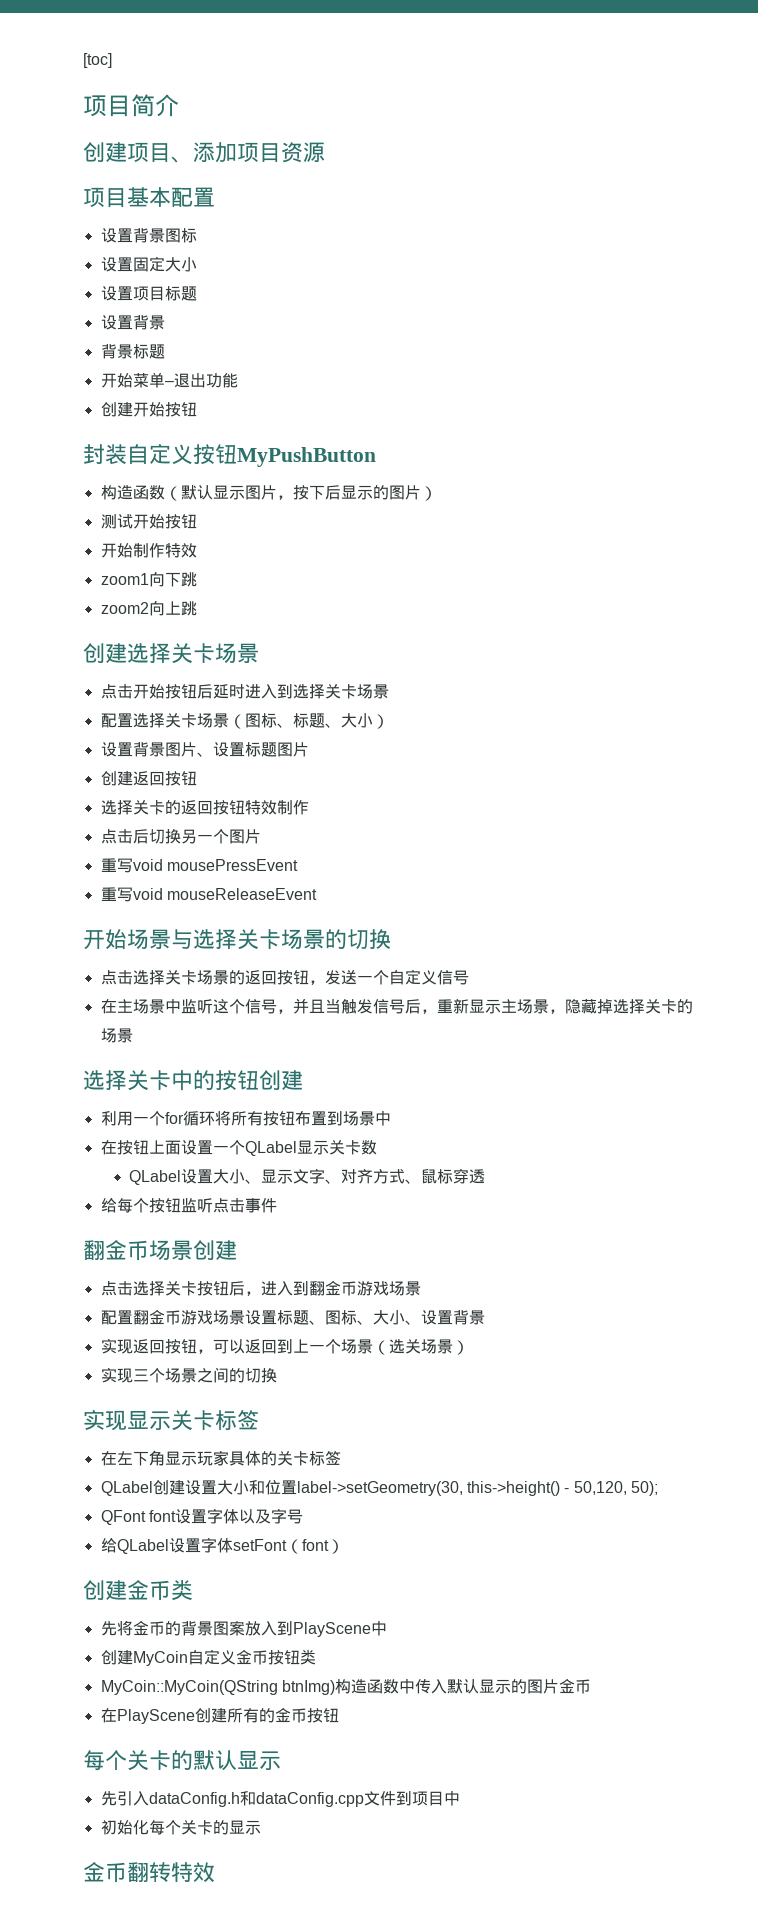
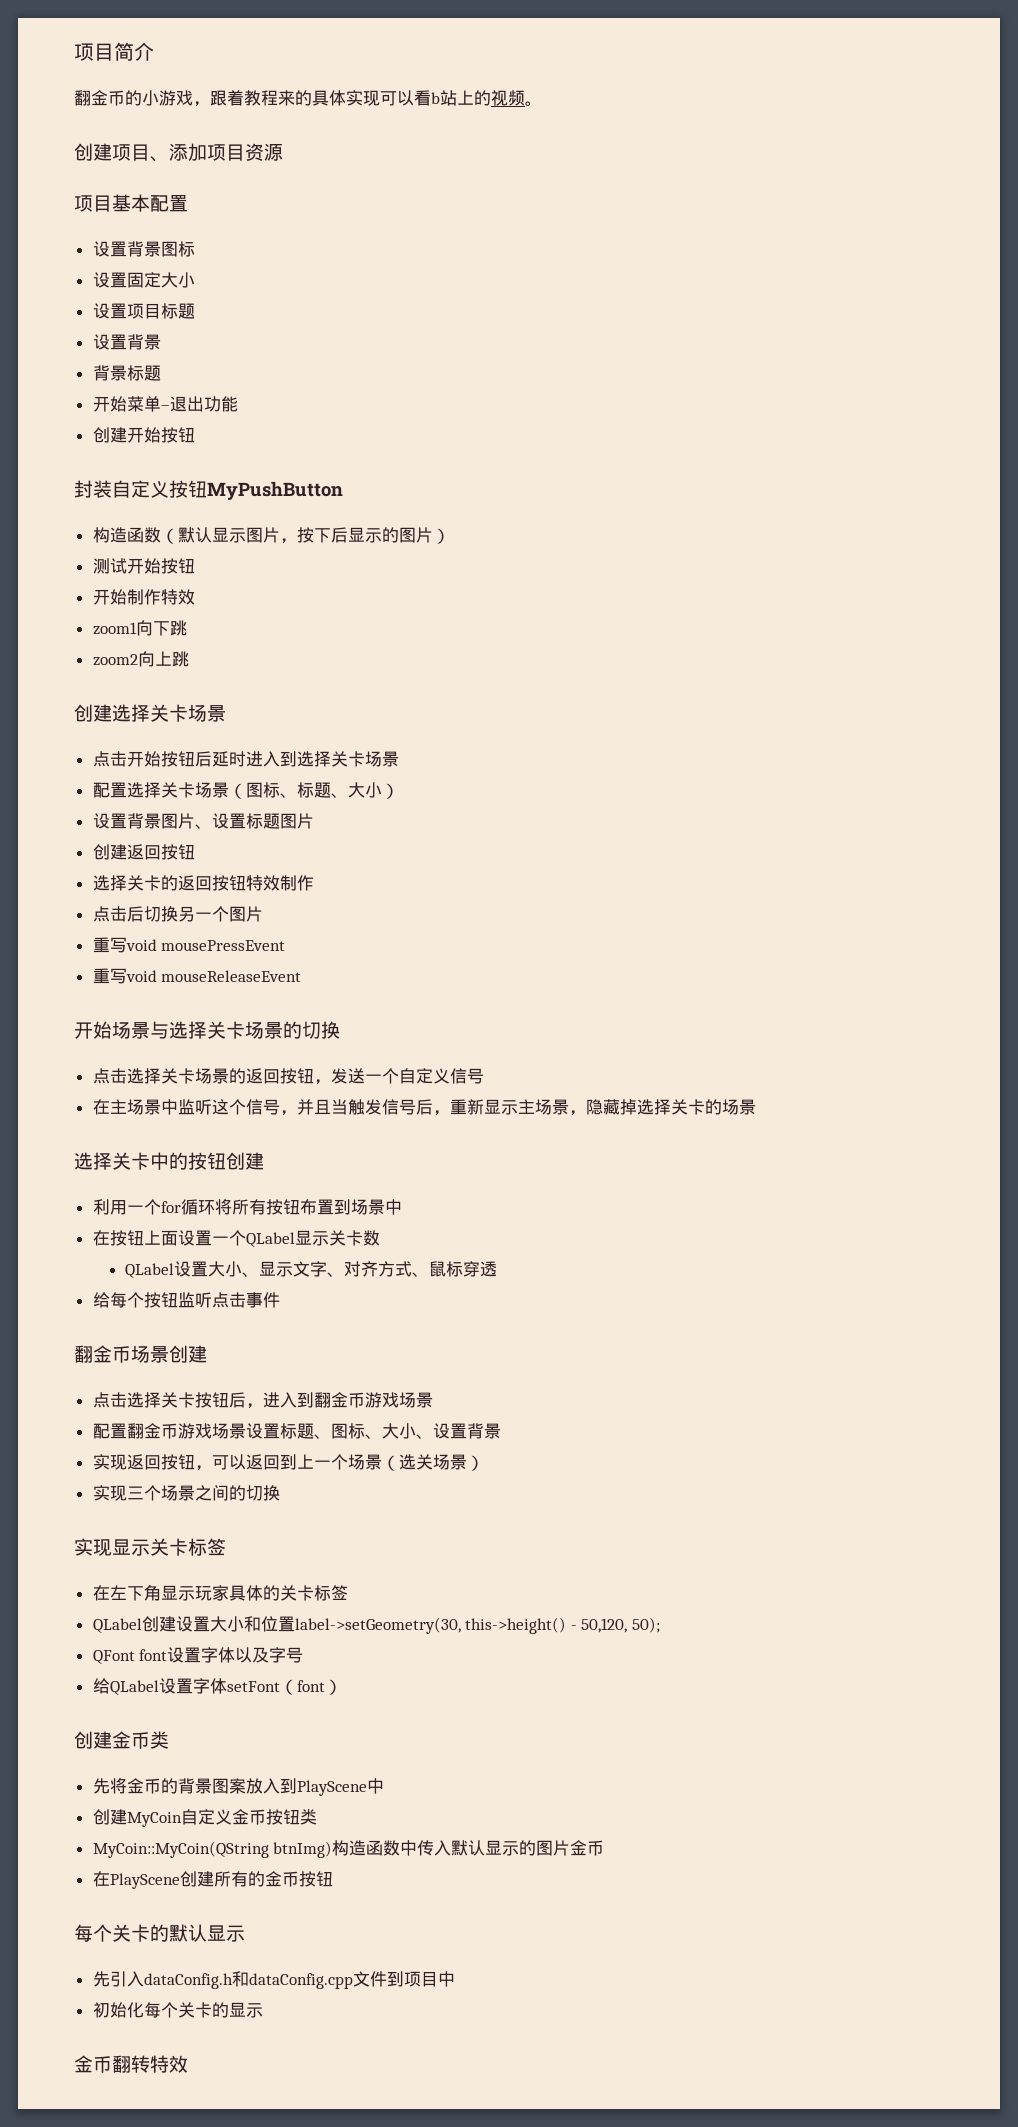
[83,53,112,68] [toc] // -> (74, 52) none
(179, 105) none -> [74,90,542,107] // 翻金币的小游戏，跟着教程来的具体实现可以看b站上的视频。

